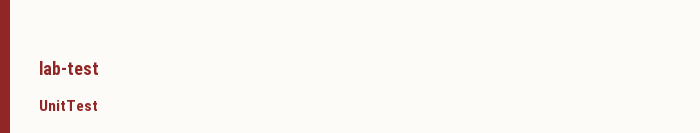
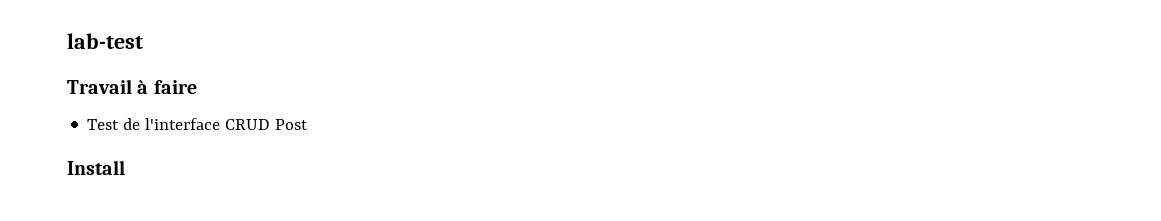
[39,100,98,111] UnitTest -> [67,79,197,94] [87,118,309,130] [67,160,125,175] Travail à faire // Test de l'interface CRUD Post // Install

